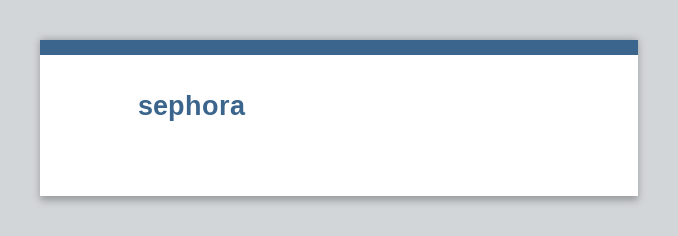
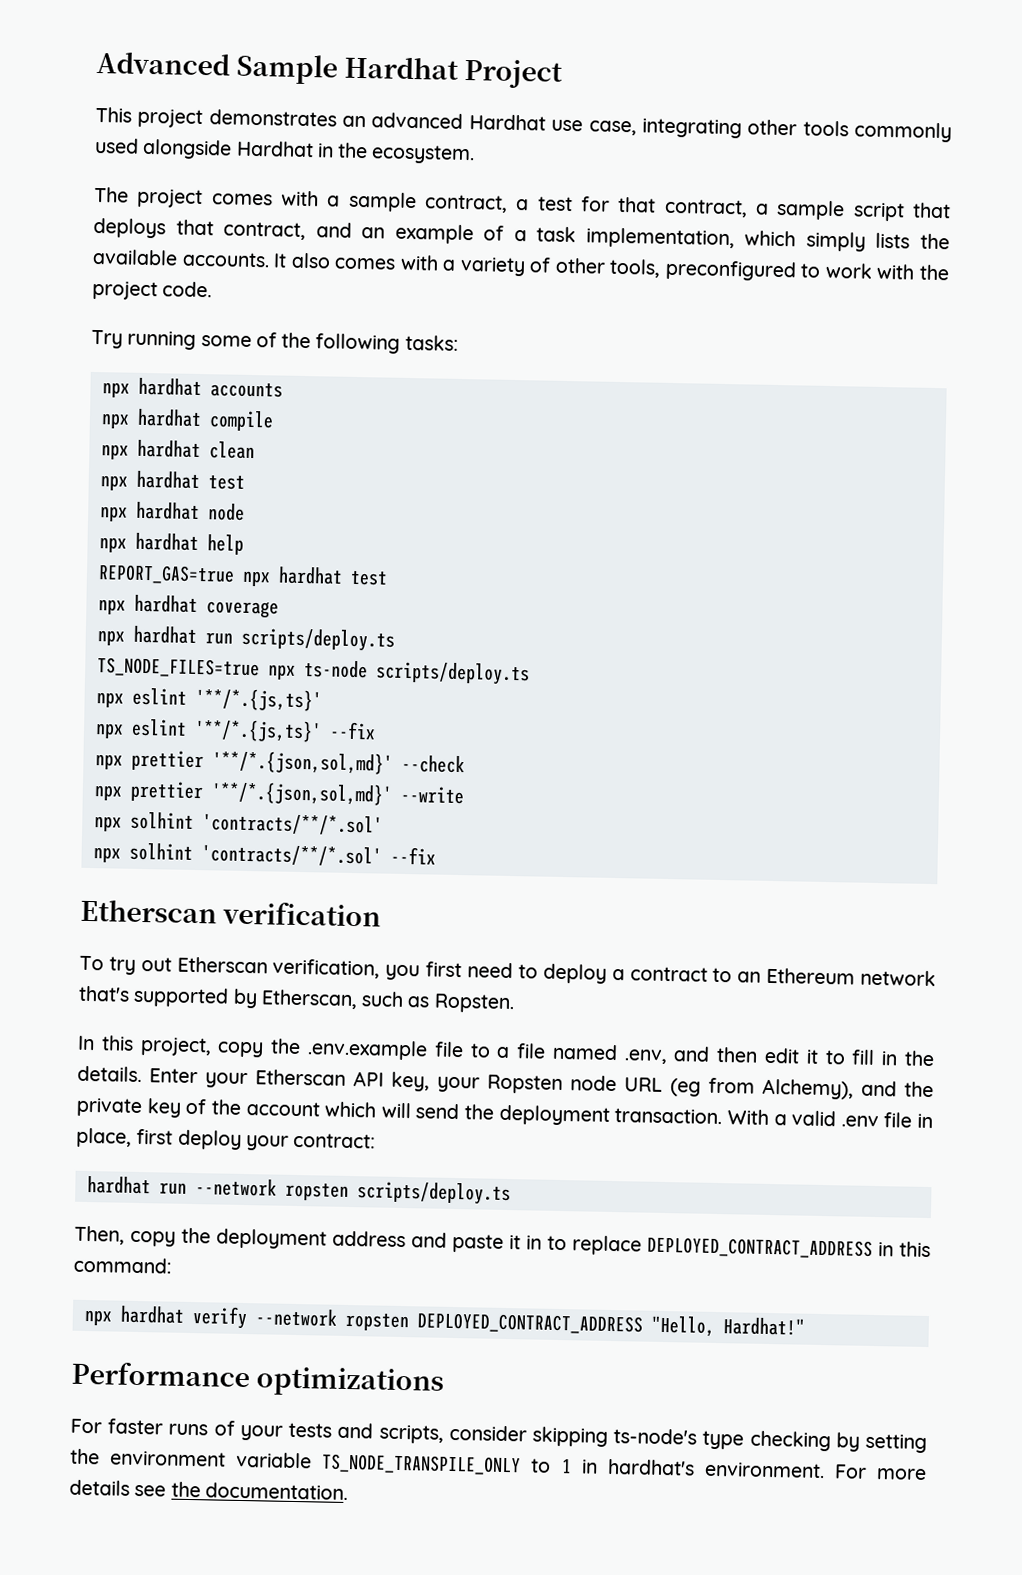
[138,95,246,121] sephora -> [96,50,564,89] [95,106,953,143] [94,137,476,165] [94,186,952,222] [93,217,951,252] [92,248,950,282] [92,280,213,301] [91,329,459,354] [101,377,283,398] [100,408,274,432] [100,439,255,460] [99,470,245,491] [98,501,245,522] [98,532,244,555] [97,564,388,587] [97,594,279,619] [96,625,395,652] [96,657,530,686] [95,687,322,712] [94,718,376,743] [94,749,465,775] [93,780,464,806] [93,811,383,836] [92,842,436,867] [80,898,382,927] [79,955,937,987] [78,985,515,1014] [77,1035,935,1067] [77,1065,934,1100] [76,1097,933,1129] [76,1127,377,1151] [86,1175,511,1206] [74,1225,931,1259] [73,1256,172,1274] [83,1305,805,1337] [71,1361,445,1398] [70,1418,927,1454] [70,1448,928,1481] [69,1479,348,1501] Advanced Sample Hardhat Project // This project demonstrates an advanced Hardhat use case, integrating other tools commonly used alongside Hardhat in the ecosystem. // The project comes with a sample contract, a test for that contract, a sample script that deploys that contract, and an example of a task implementation, which simply lists the available accounts. It also comes with a variety of other tools, preconfigured to work with the project code. // Try running some of the following tasks: // npx hardhat accounts // npx hardhat compile // npx hardhat clean // npx hardhat test // npx hardhat node // npx hardhat help // REPORT_GAS=true npx hardhat test // npx hardhat coverage // npx hardhat run scripts/deploy.ts // TS_NODE_FILES=true npx ts-node scripts/deploy.ts // npx eslint '**/*.{js,ts}' // npx eslint '**/*.{js,ts}' --fix // npx prettier '**/*.{json,sol,md}' --check // npx prettier '**/*.{json,sol,md}' --write // npx solhint 'contracts/**/*.sol' // npx solhint 'contracts/**/*.sol' --fix // Etherscan verification // To try out Etherscan verification, you first need to deploy a contract to an Ethereum network that's supported by Etherscan, such as Ropsten. // In this project, copy the .env.example file to a file named .env, and then edit it to fill in the details. Enter your Etherscan API key, your Ropsten node URL (eg from Alchemy), and the private key of the account which will send the deployment transaction. With a valid .env file in place, first deploy your contract: // hardhat run --network ropsten scripts/deploy.ts // Then, copy the deployment address and paste it in to replace DEPLOYED_CONTRACT_ADDRESS in this command: // npx hardhat verify --network ropsten DEPLOYED_CONTRACT_ADDRESS "Hello, Hardhat!" // Performance optimizations // For faster runs of your tests and scripts, consider skipping ts-node's type checking by setting the environment variable TS_NODE_TRANSPILE_ONLY to 1 in hardhat's environment. For more details see the documentation.

